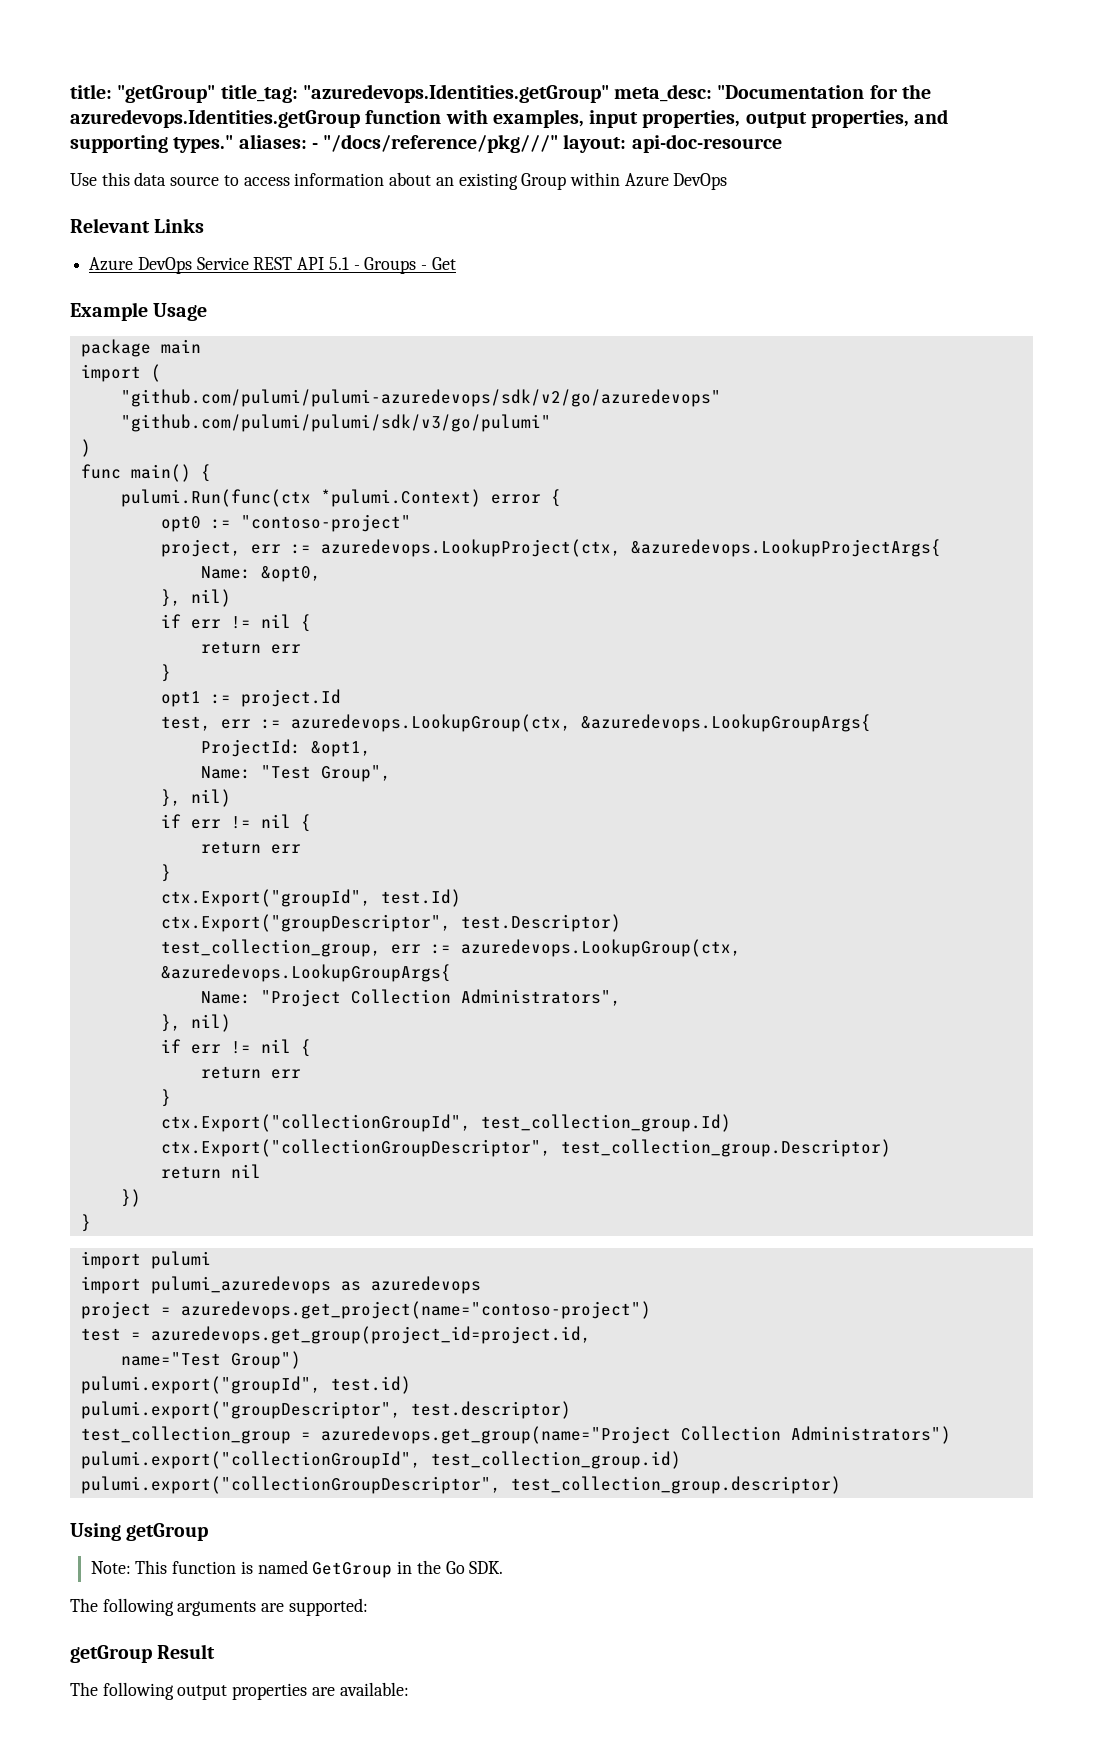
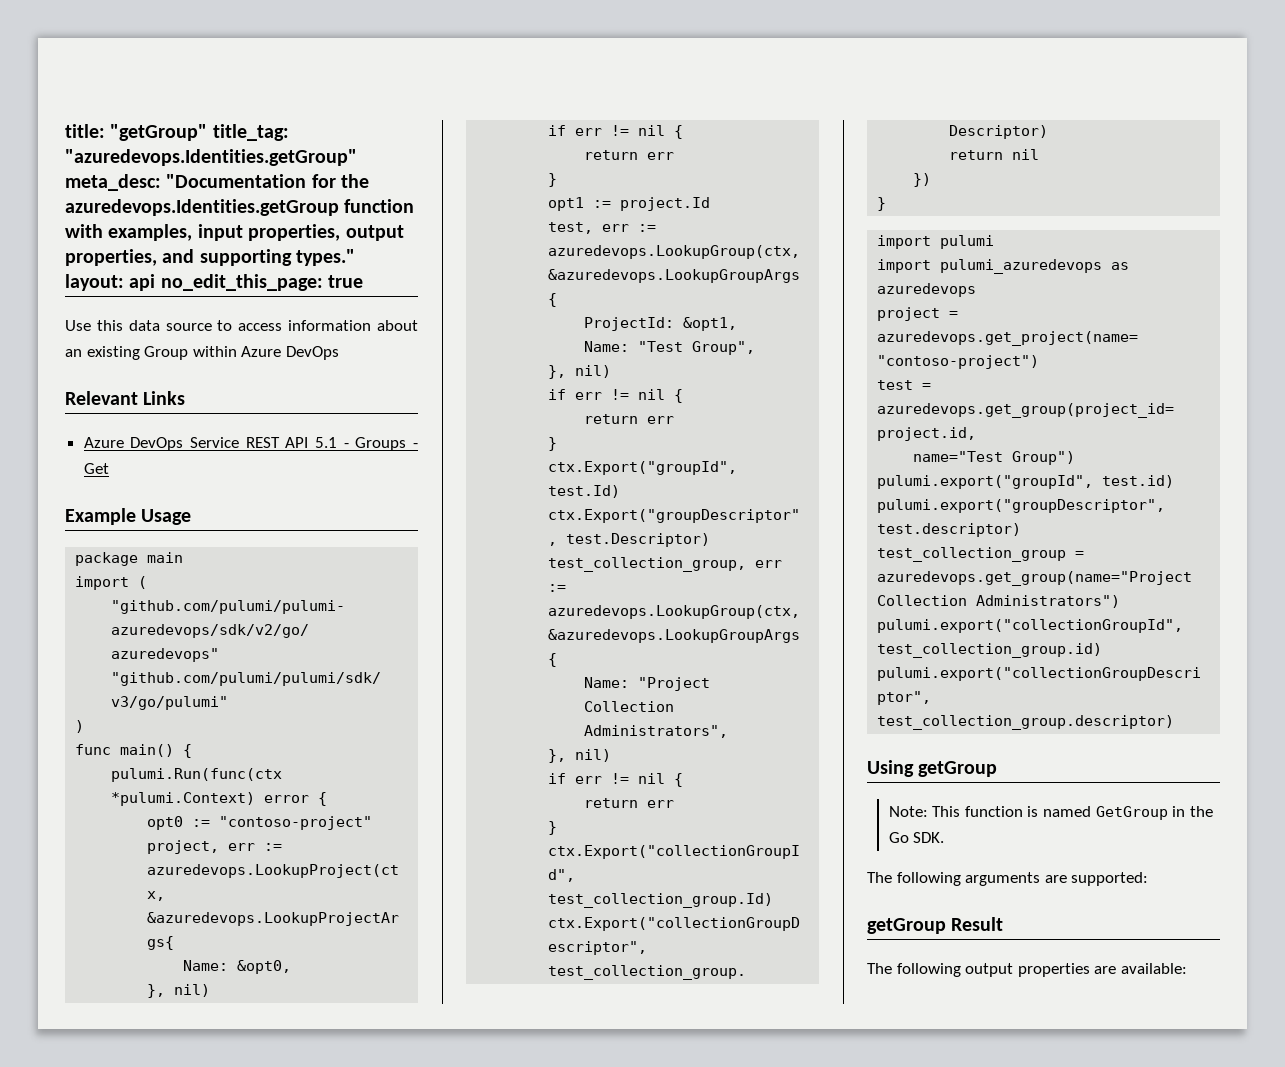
[238,134,782,153] aliases: - "/docs/reference/pkg///" layout: api-doc-resource -> [65,274,364,291] layout: api no_edit_this_page: true

